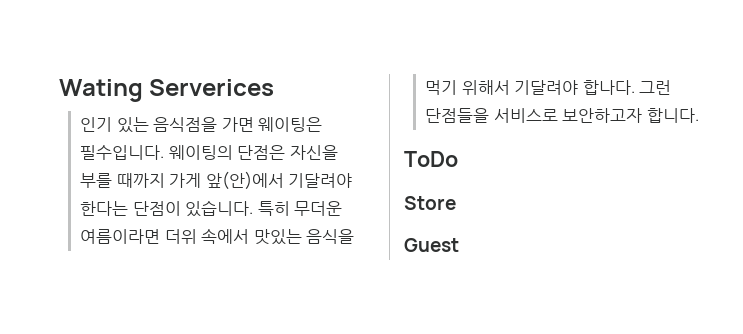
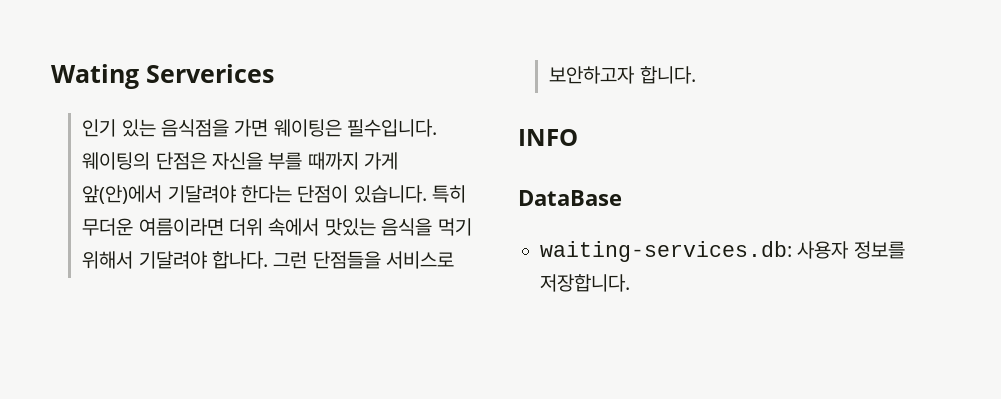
[404,151,458,167] [404,196,456,210] [404,238,459,252] ToDo // Store // Guest -> [518,129,578,146] [518,190,622,206] [540,241,905,262] [540,274,630,292] INFO // DataBase // waiting-services.db: 사용자 정보를 저장합니다.

